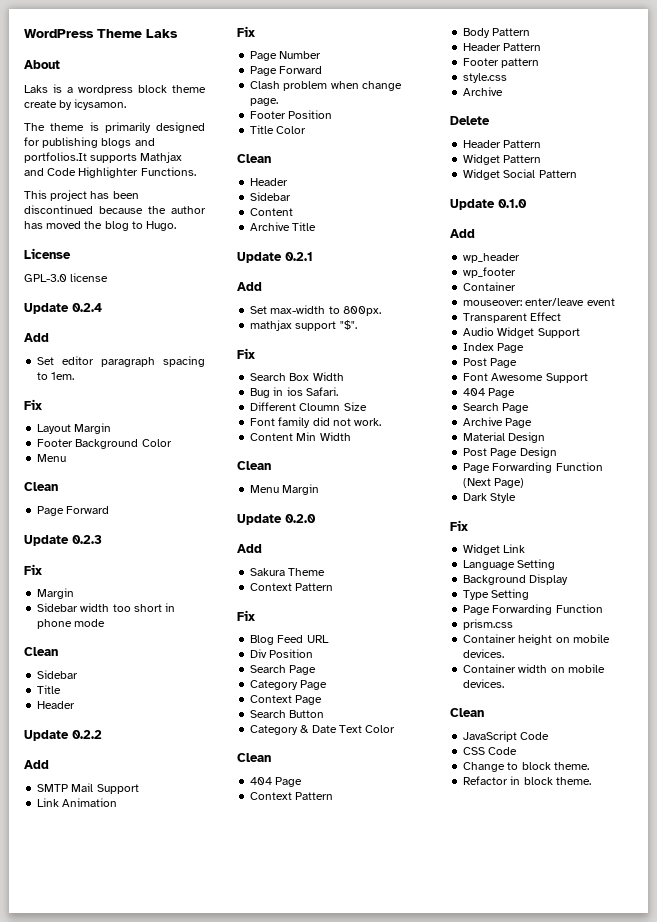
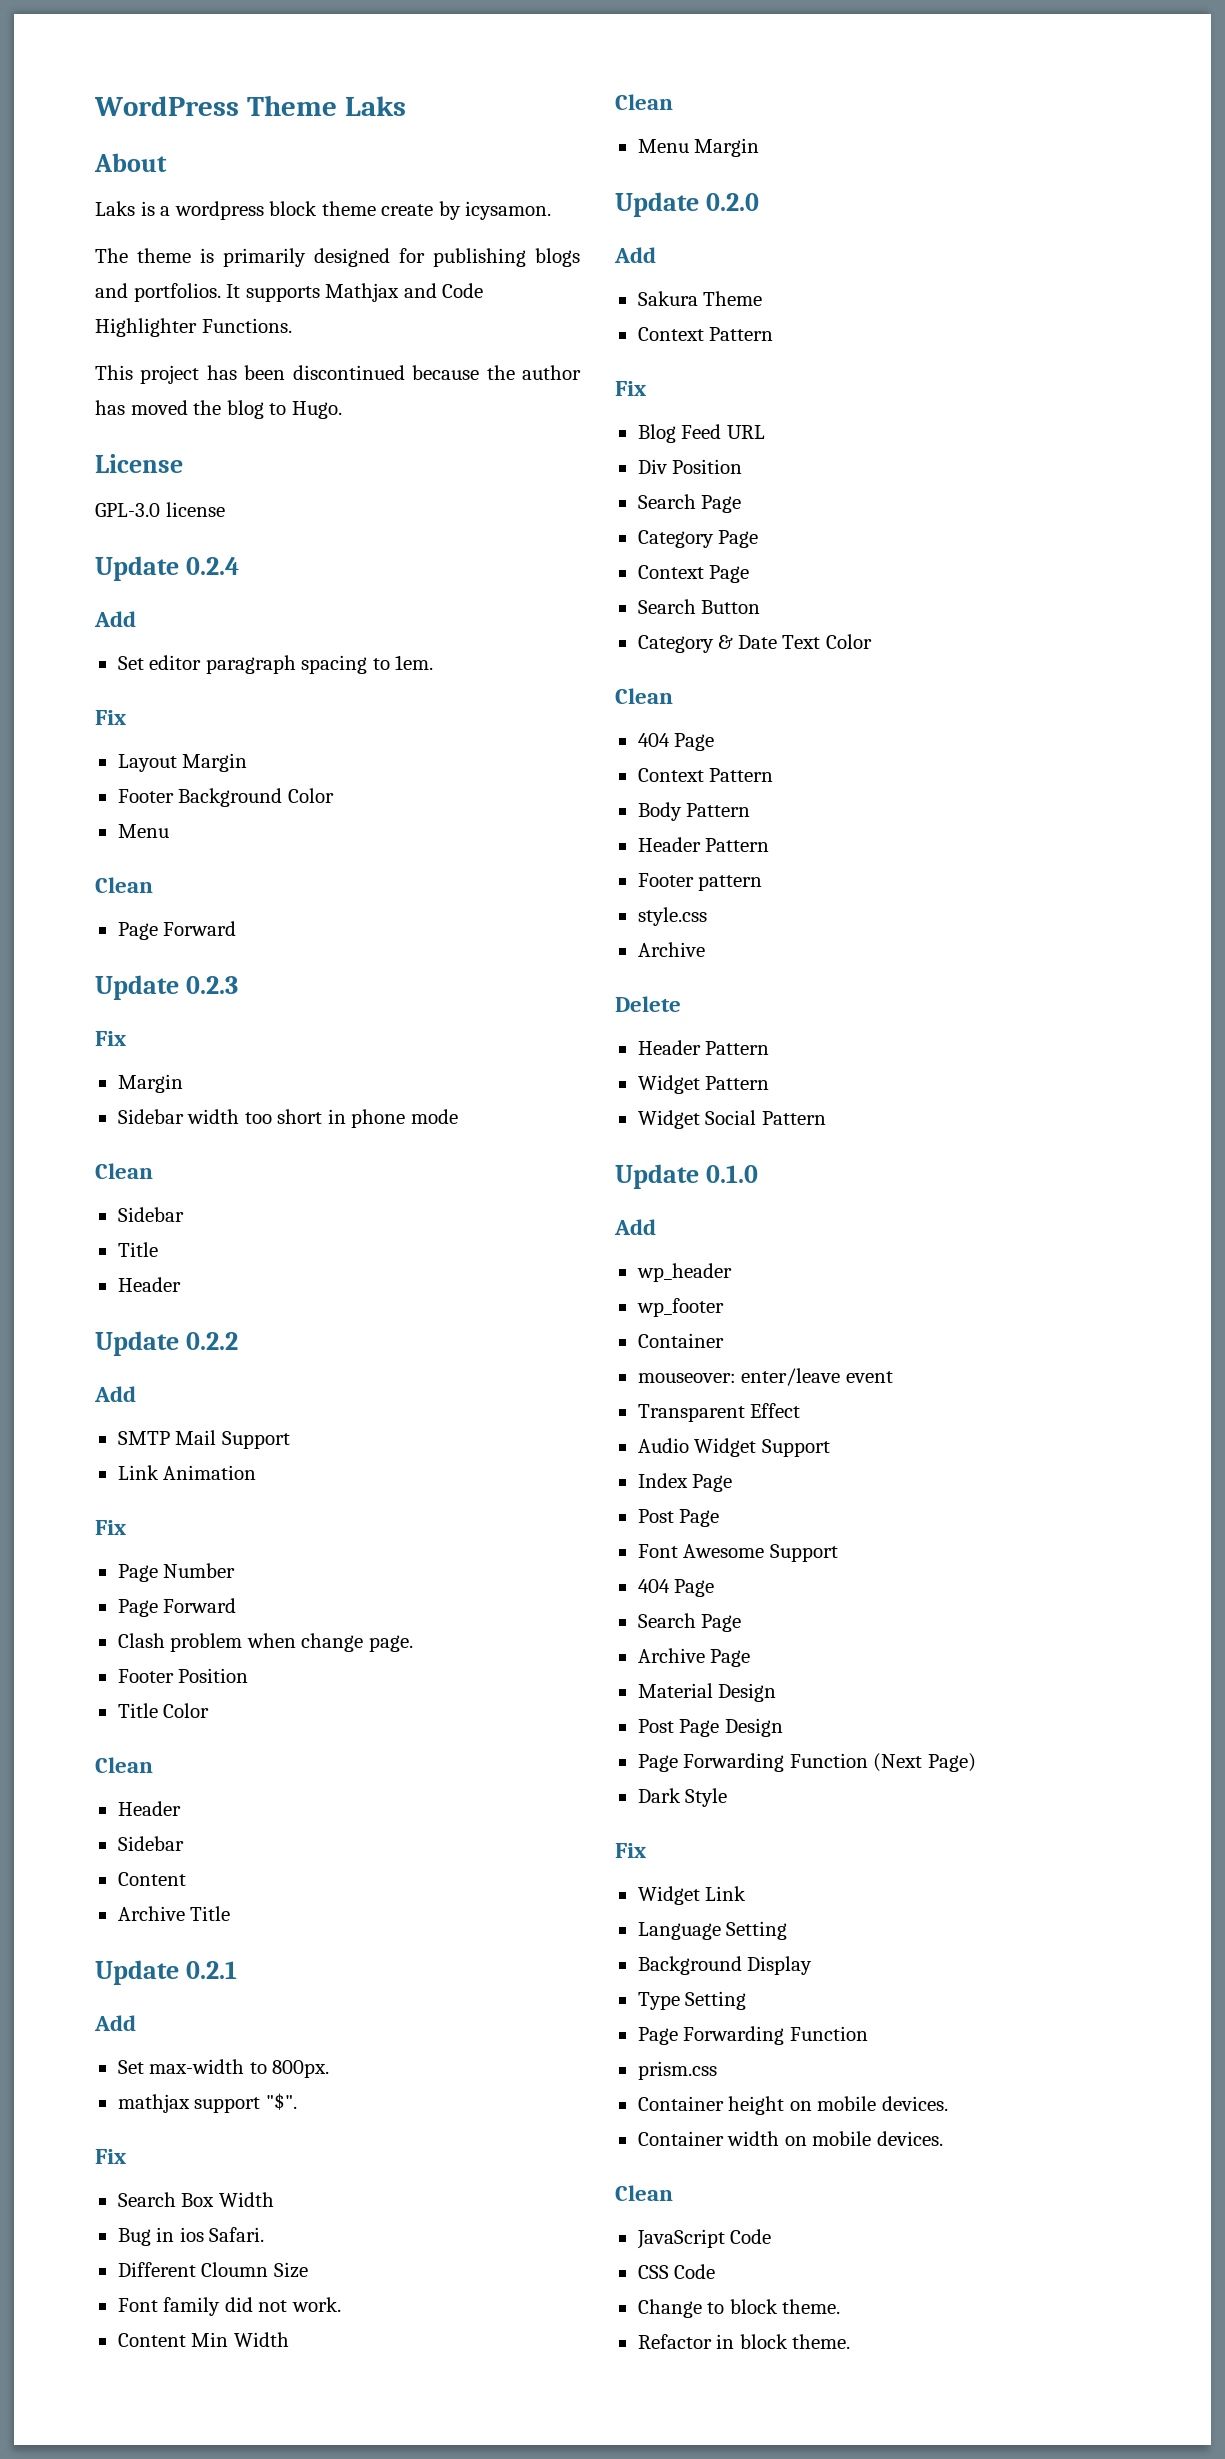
[24,152,87,163] portfolios.It -> [133,283,241,302] portfolios. It

